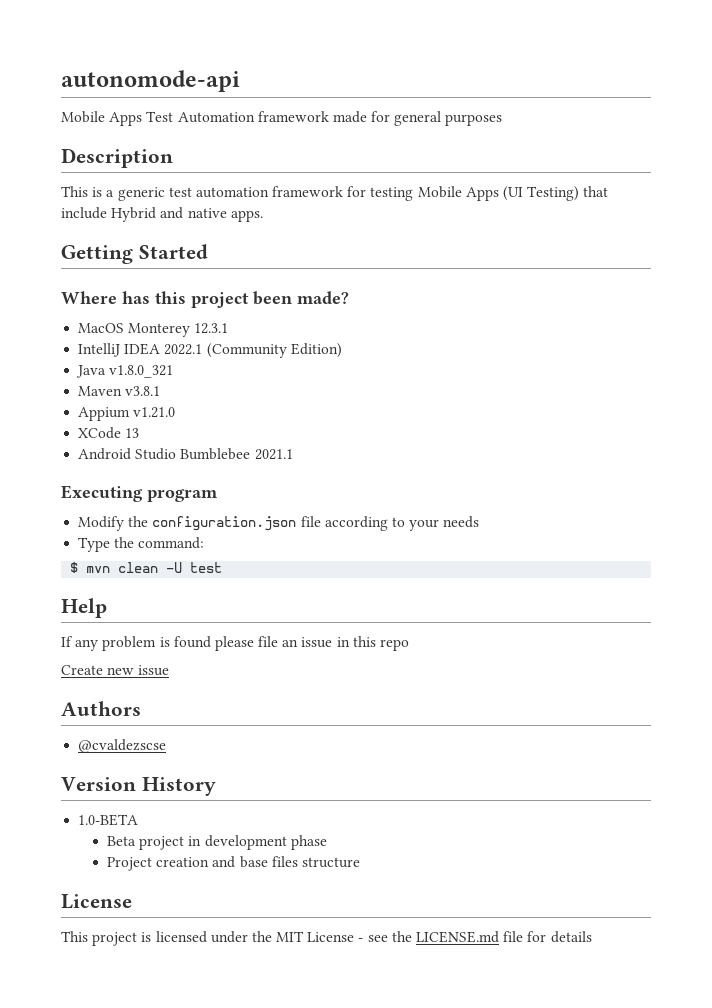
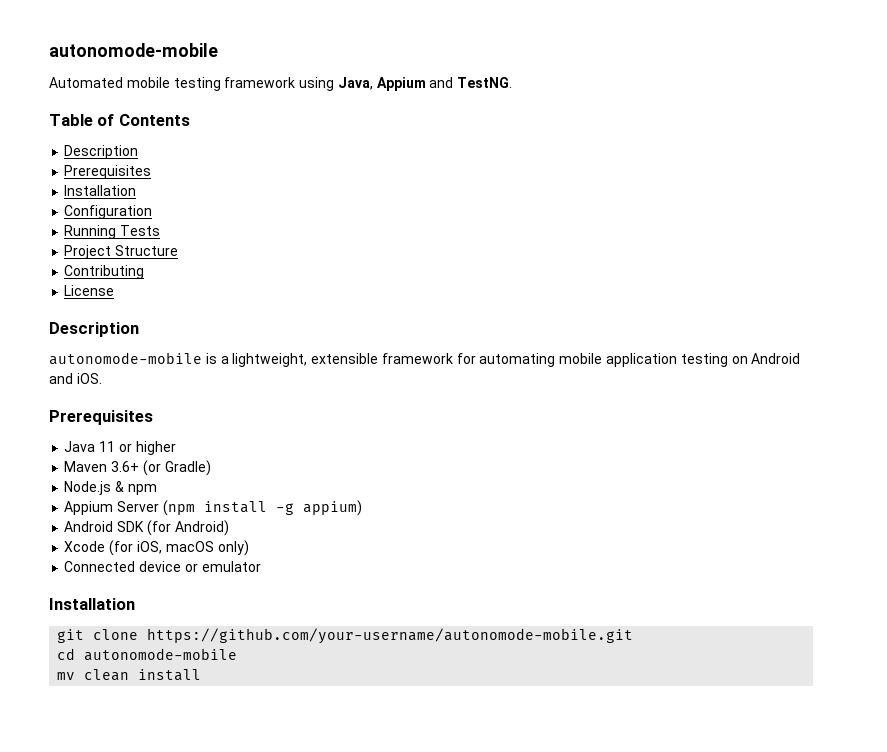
[61,70,240,92] [61,111,503,126] [61,148,173,168] [61,186,609,201] [61,207,263,222] [61,244,208,264] [61,291,349,308] [78,323,229,337] [78,343,342,358] [76,365,174,378] [78,386,161,396] [78,407,176,421] [78,427,140,439] [78,448,293,460] [61,485,218,502] [78,516,480,531] [78,537,205,552] [70,562,223,573] [61,598,107,618] [61,636,410,651] [61,665,170,676] [61,701,141,716] [78,739,167,753] [61,777,216,796] [78,814,139,826] [106,835,327,850] [106,856,360,871] [61,894,132,909] [61,931,592,946] autonomode-api // Mobile Apps Test Automation framework made for general purposes // Description // This is a generic test automation framework for testing Mobile Apps (UI Testing) that include Hybrid and native apps. // Getting Started // Where has this project been made? // MacOS Monterey 12.3.1 // IntelliJ IDEA 2022.1 (Community Edition) // Java v1.8.0_321 // Maven v3.8.1 // Appium v1.21.0 // XCode 13 // Android Studio Bumblebee 2021.1 // Executing program // Modify the configuration.json file according to your needs // Type the command: // $ mvn clean -U test // Help // If any problem is found please file an issue in this repo // Create new issue // Authors // @cvaldezscse // Version History // 1.0-BETA // Beta project in development phase // Project creation and base files structure // License // This project is licensed under the MIT License - see the LICENSE.md file for details -> [49,43,218,57] [49,77,513,91] [49,114,190,126] [64,145,139,159] [64,165,152,179] [64,185,137,196] [64,205,153,219] [64,225,161,239] [64,245,179,259] [64,265,145,279] [64,285,115,296] [49,322,139,337] [49,352,801,367] [49,373,102,384] [49,410,153,425] [64,441,176,455] [64,460,211,476] [64,481,157,495] [64,500,362,516] [64,520,229,536] [64,540,249,556] [64,561,261,572] [49,598,135,610] [57,628,634,644] [57,648,238,661] [57,669,202,681] autonomode-mobile // Automated mobile testing framework using Java, Appium and TestNG. // Table of Contents // Description // Prerequisites // Installation // Configuration // Running Tests // Project Structure // Contributing // License // Description // autonomode-mobile is a lightweight, extensible framework for automating mobile application testing on Android and iOS. // Prerequisites // Java 11 or higher // Maven 3.6+ (or Gradle) // Node.js & npm // Appium Server (npm install -g appium) // Android SDK (for Android) // Xcode (for iOS, macOS only) // Connected device or emulator // Installation // git clone https://github.com/your-username/autonomode-mobile.git // cd autonomode-mobile // mv clean install

